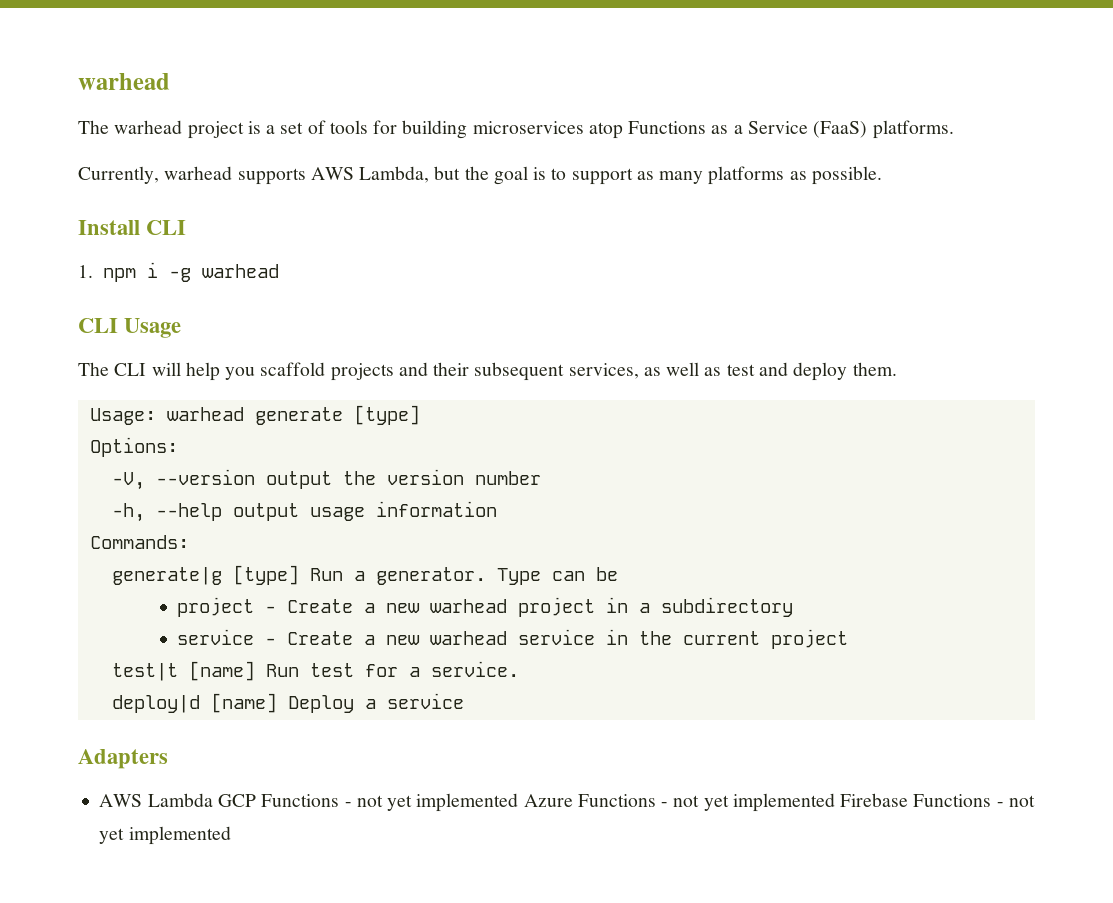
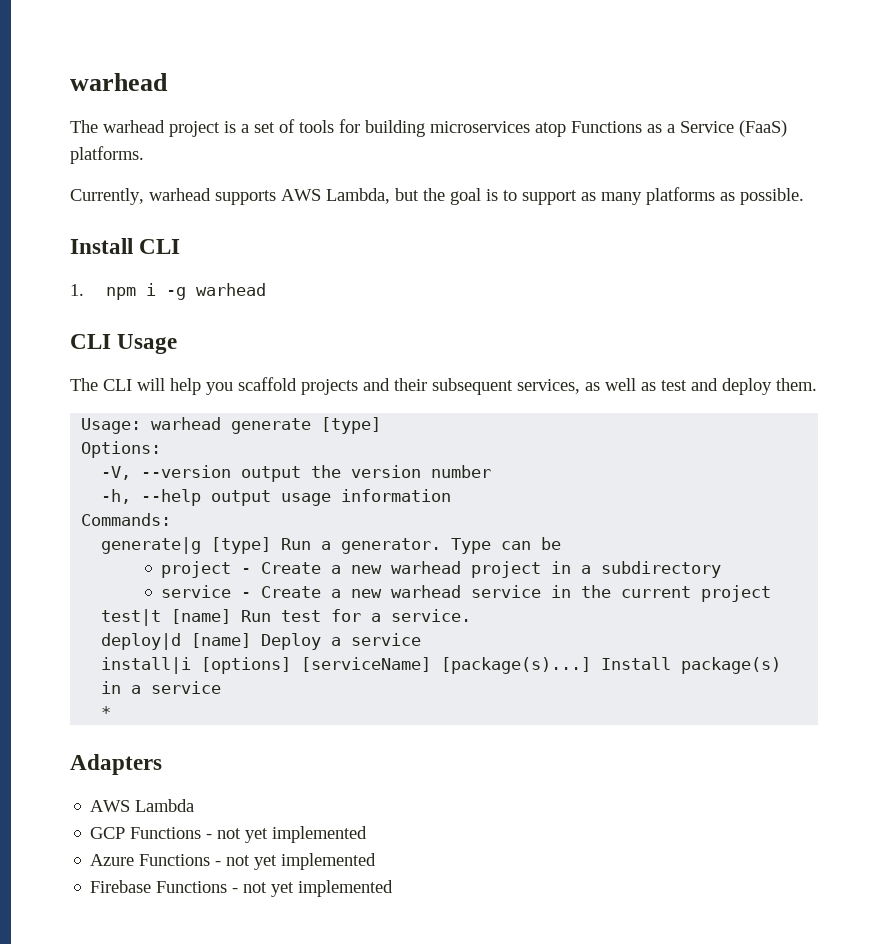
(464, 701) none -> [101,657,782,674] [101,681,222,694] [101,706,112,718] // install|i [options] [serviceName] [package(s)...] Install package(s) in a service // *
(213, 800) none -> (195, 805) //
(519, 802) none -> (368, 834) //
(835, 802) none -> (377, 861) //

